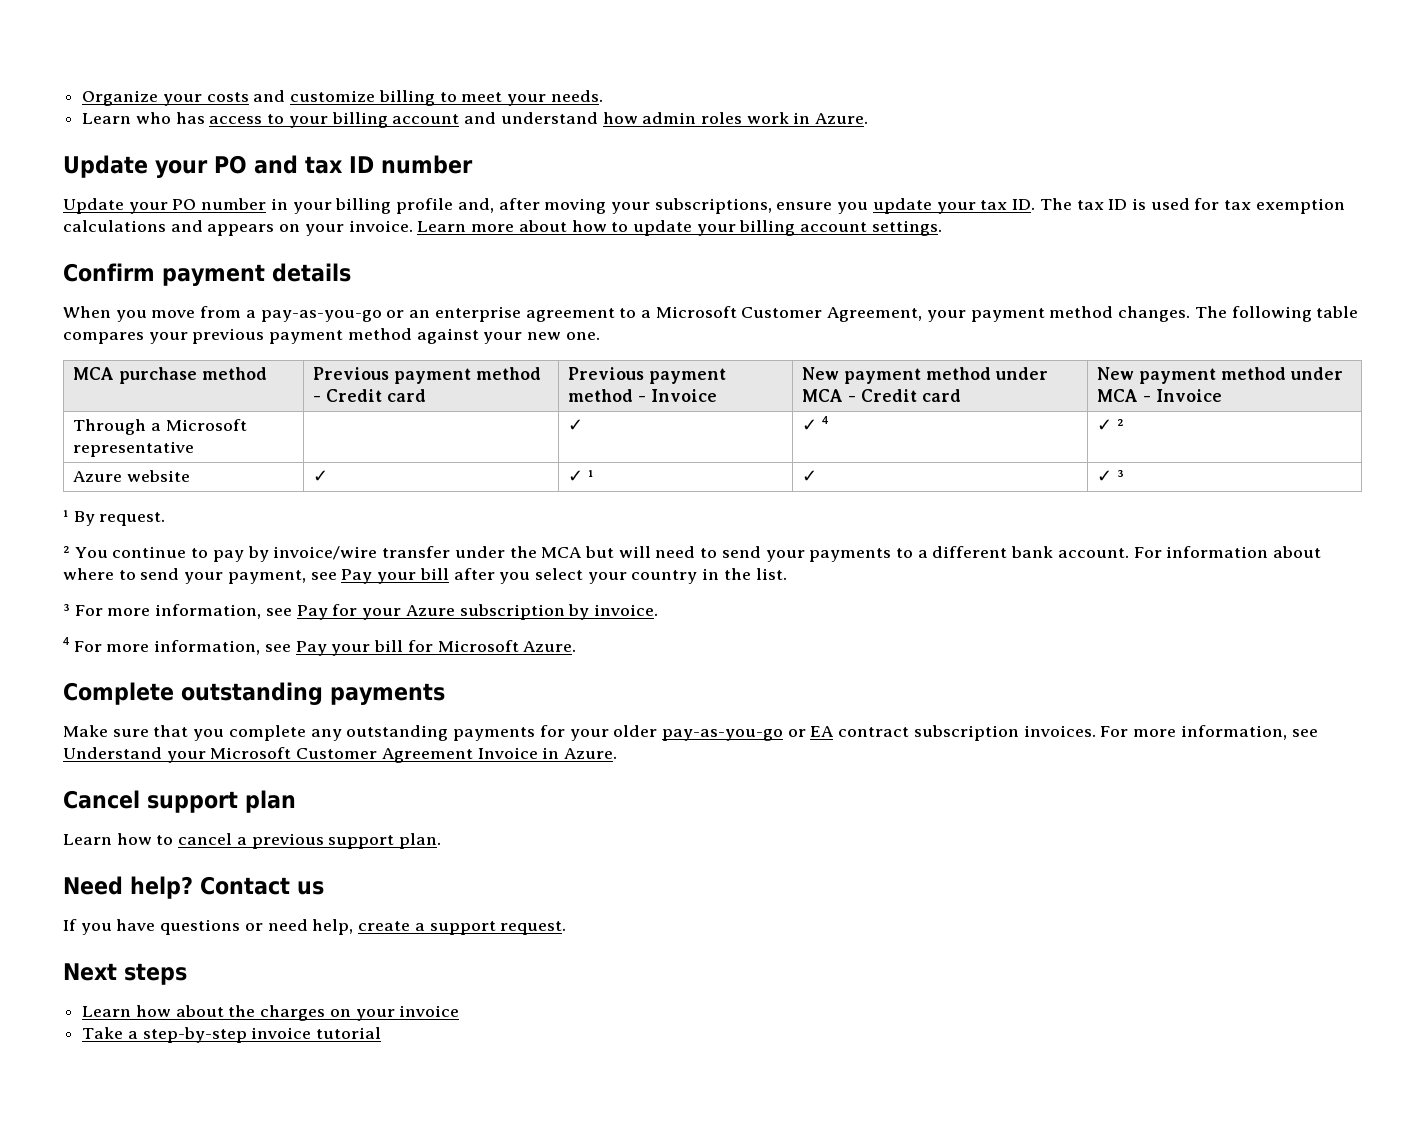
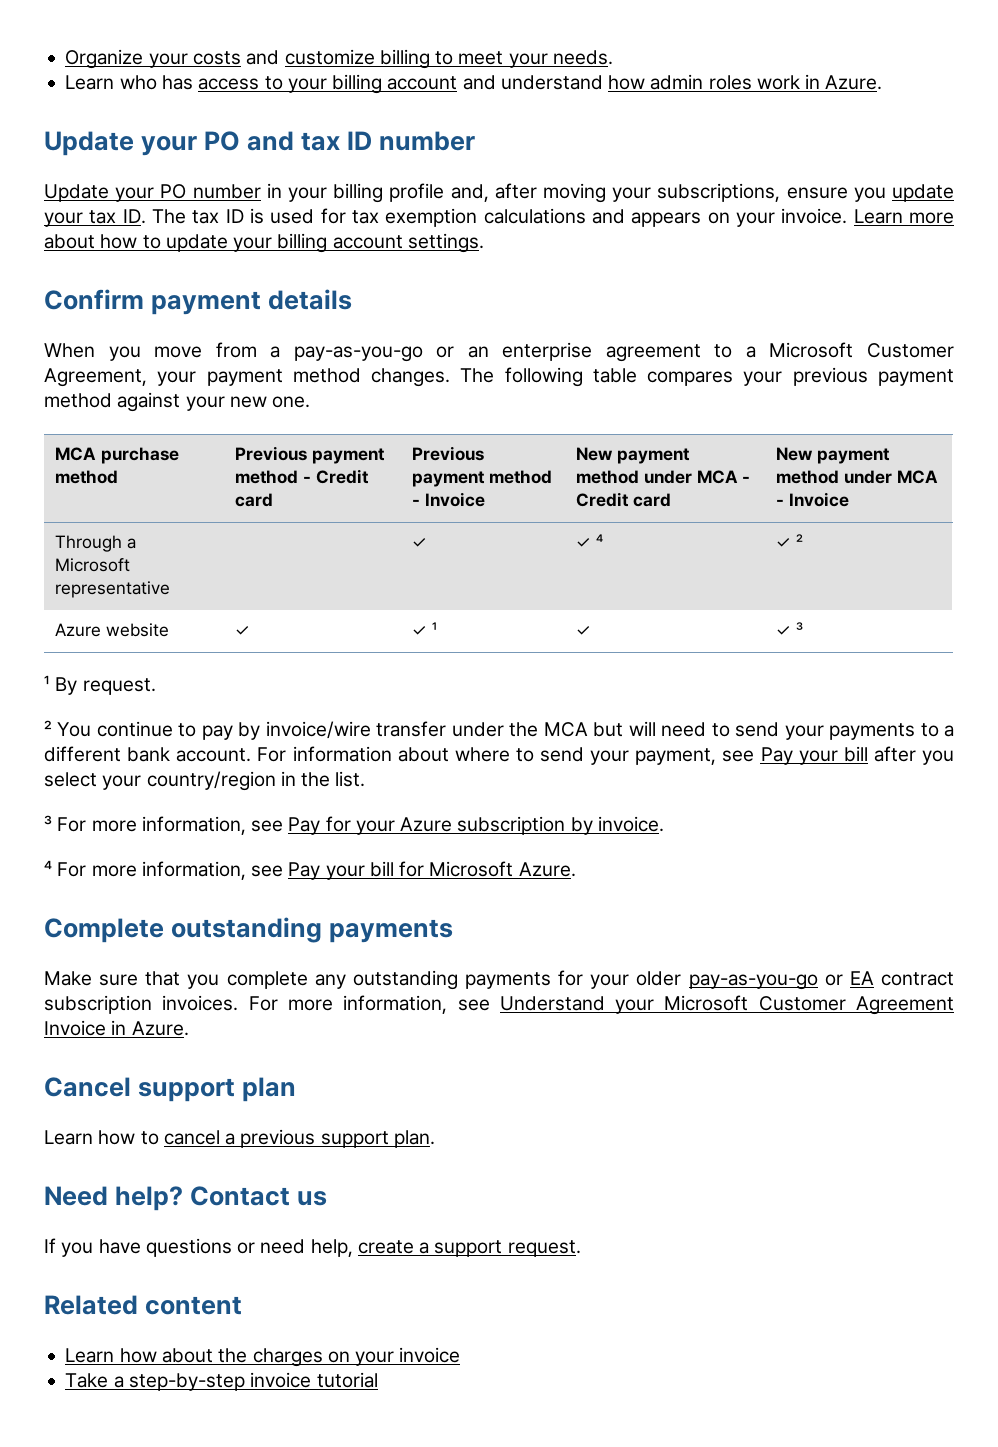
[631,570,698,584] country -> [146,771,276,791] country/region
[63,963,187,985] Next steps -> [44,1295,243,1315] Related content

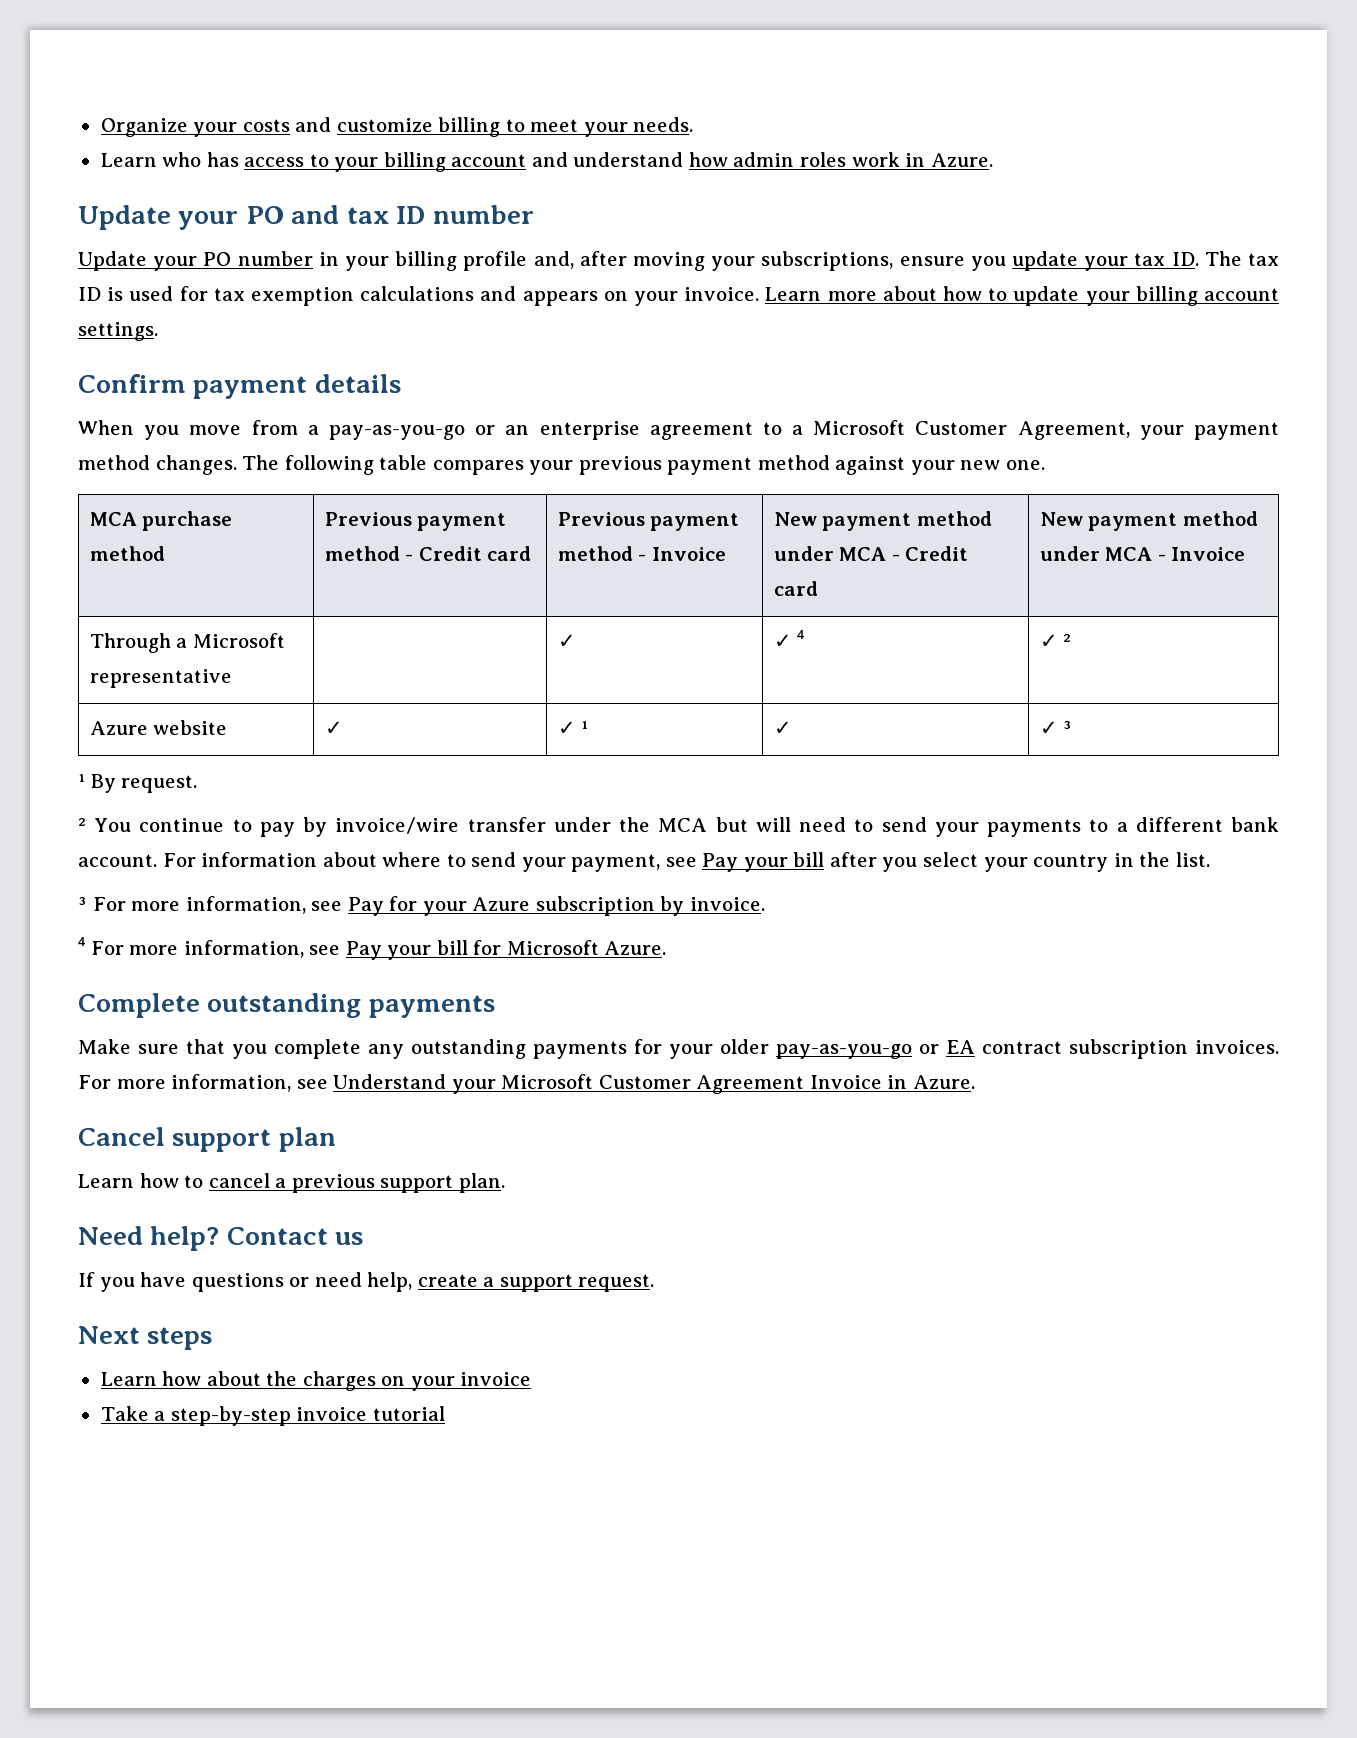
[146,771,276,791] country/region -> [1033,854,1109,872] country
[44,1295,243,1315] Related content -> [78,1326,213,1350] Next steps

